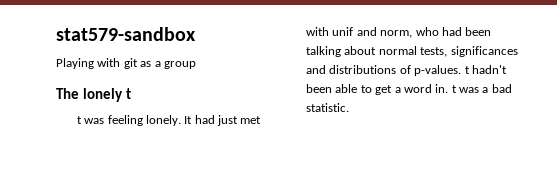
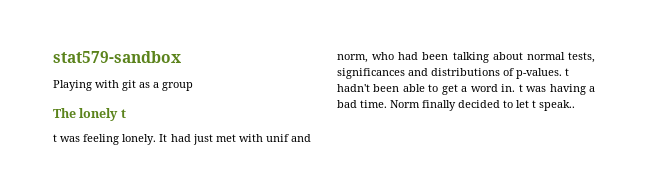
(479, 90) none -> [549,84,586,95] having
[306,103,349,112] statistic. -> [360,100,575,111] time. Norm finally decided to let t speak..

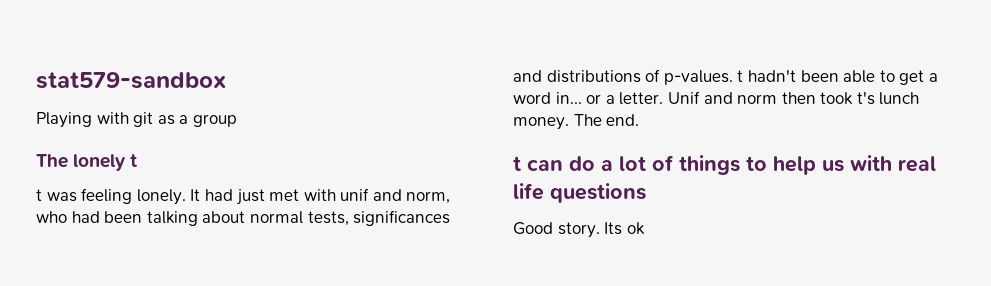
[501,84,595,95] [337,100,575,111] in. t was having a bad time. Norm finally decided to let t speak.. -> [555,91,920,105] [513,114,640,130] [513,155,936,175] [513,183,646,203] [513,222,645,238] in... or a letter. Unif and norm then took t's lunch money. The end. // t can do a lot of things to help us with real life questions // Good story. Its ok

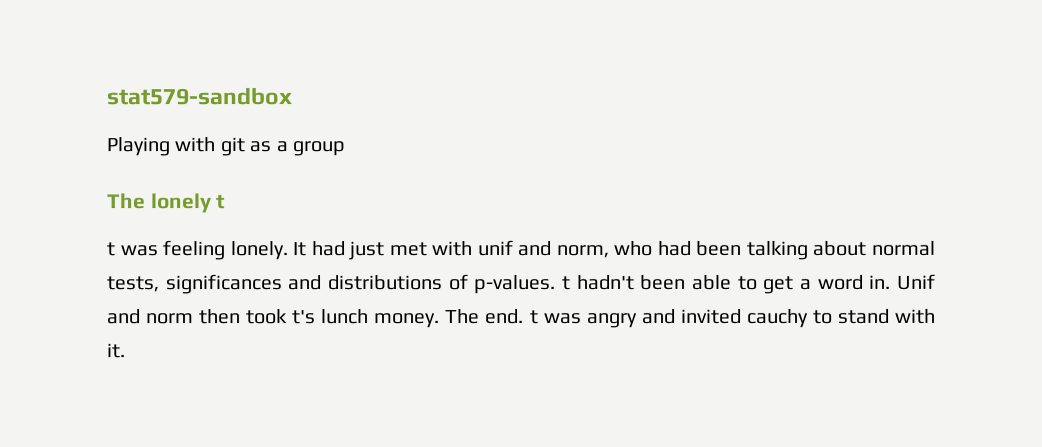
[555,92,664,105] in... or a letter. -> [869,274,892,289] in.
[513,155,936,175] [513,183,646,203] [513,222,645,238] // t can do a lot of things to help us with real life questions // Good story. Its ok -> [529,308,936,328] [107,343,126,359] t was angry and invited cauchy to stand with it.

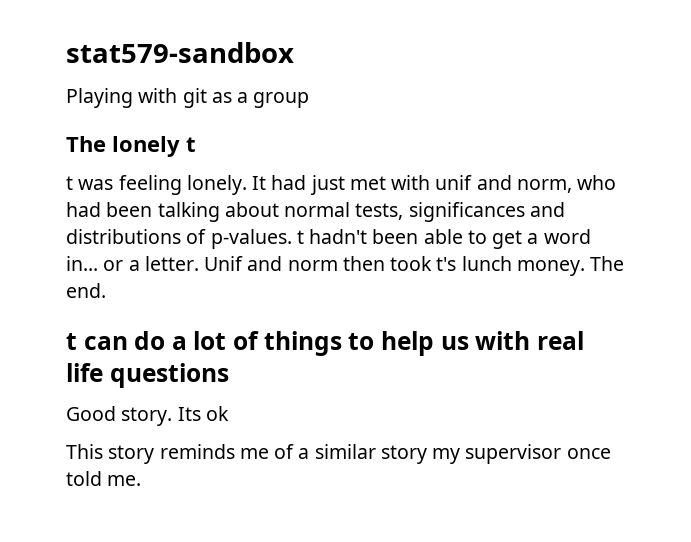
[869,274,892,289] in. -> [66,256,199,271] in... or a letter.
[529,308,936,328] [107,343,126,359] t was angry and invited cauchy to stand with it. -> [66,331,584,356] [66,363,229,388] [66,406,229,426] [66,444,611,464] [66,471,142,486] // t can do a lot of things to help us with real life questions // Good story. Its ok // This story reminds me of a similar story my supervisor once told me.

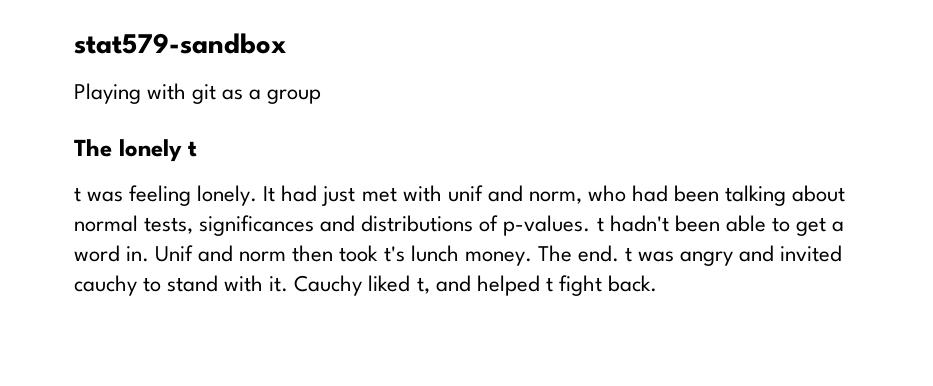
[66,256,199,271] in... or a letter. -> [126,246,150,262] in.
[66,331,584,356] [66,363,229,388] [66,406,229,426] [66,444,611,464] [66,471,142,486] // t can do a lot of things to help us with real life questions // Good story. Its ok // This story reminds me of a similar story my supervisor once told me. -> [624,245,843,266] [74,275,657,296] t was angry and invited cauchy to stand with it. Cauchy liked t, and helped t fight back.

